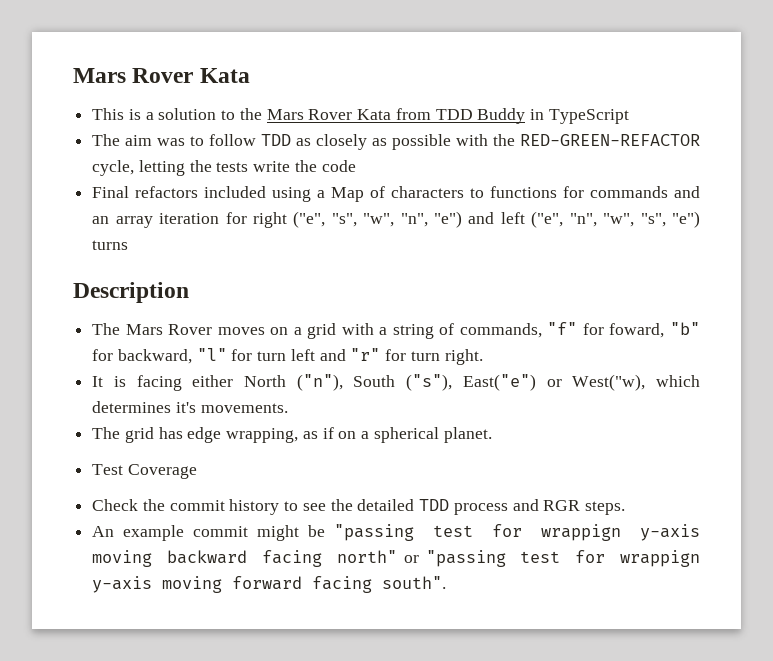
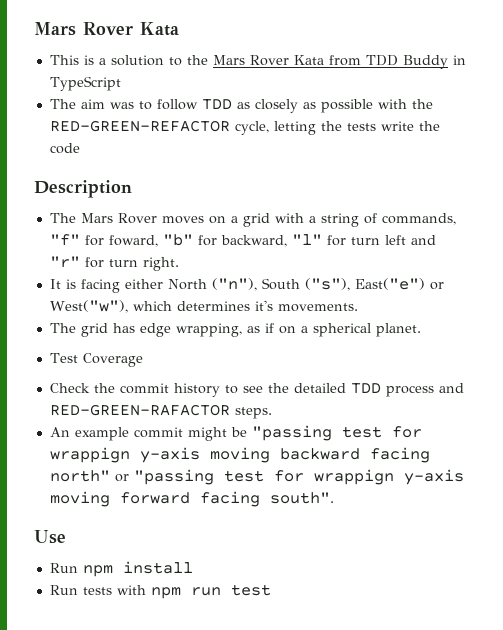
[92,186,701,202] [92,211,700,228] [92,240,129,250] // Final refactors included using a Map of characters to functions for commands and an array iteration for right ("e", "s", "w", "n", "e") and left ("e", "n", "w", "s", "e") turns -> (80, 148) none
[572,374,646,391] West("w), -> [49,300,128,313] West("w"),
[543,500,581,511] RGR -> [49,404,230,416] RED-GREEN-RAFACTOR
(447, 582) none -> [34,530,66,544] [49,561,193,577] [49,584,271,599] // Use // Run npm install // Run tests with npm run test

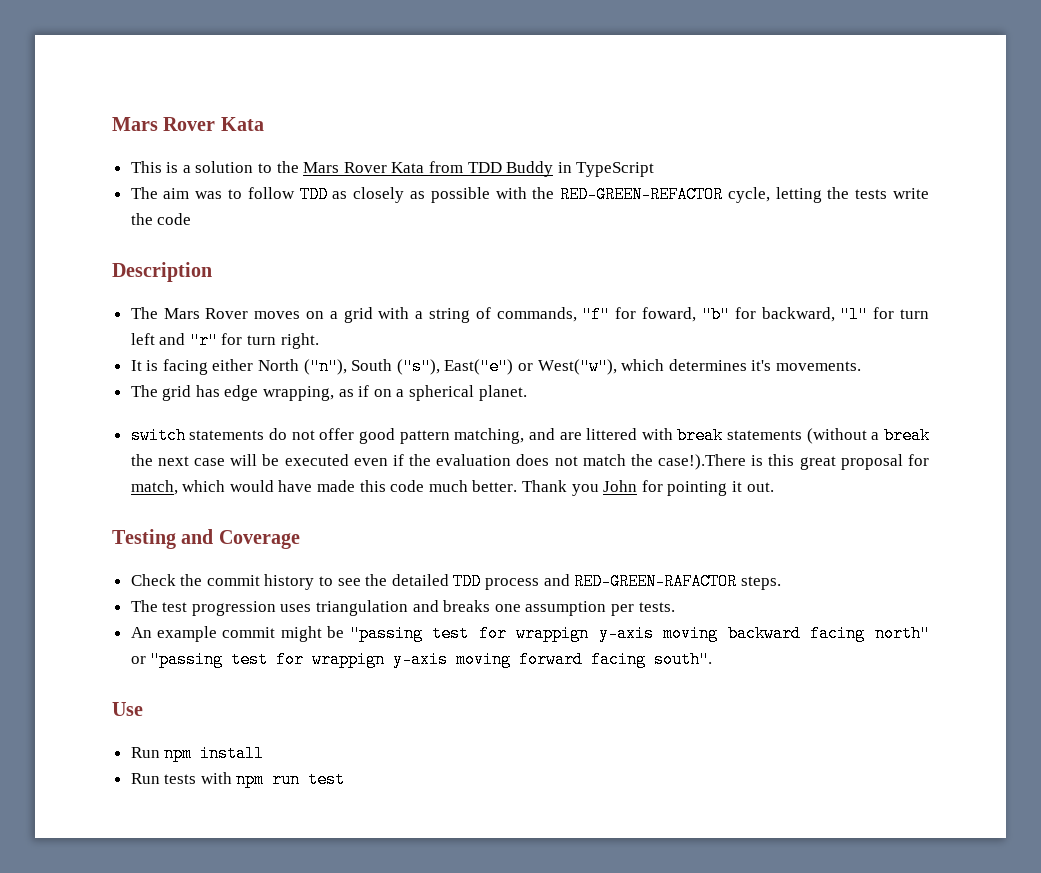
[49,353,78,363] Test -> [130,427,930,444] [130,454,929,470] [130,480,774,496] [112,529,214,549] switch statements do not offer good pattern matching, and are littered with break statements (without a break the next case will be executed even if the evaluation does not match the case!).There is this great proposal for match, which would have made this code much better. Thank you John for pointing it out. // Testing and
(272, 413) none -> [130,600,675,616] // The test progression uses triangulation and breaks one assumption per tests.

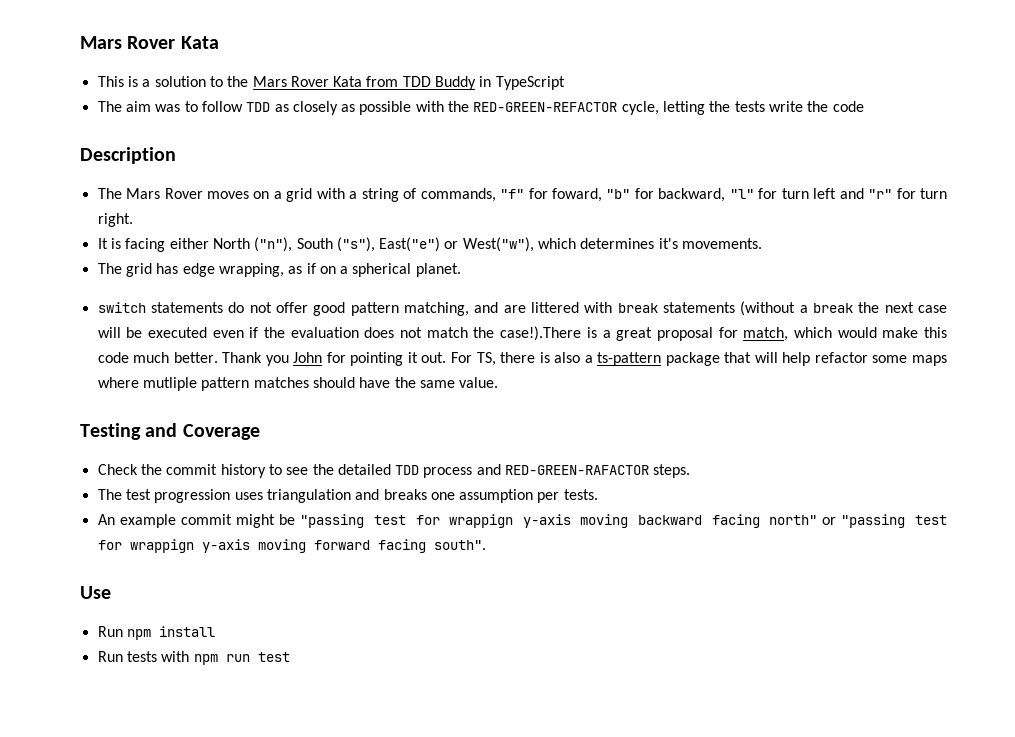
[768,454,795,466] this -> [602,330,611,338] a
[278,480,356,492] have made -> [882,327,919,338] make
(774, 487) none -> [450,352,947,366] [97,377,499,391] For TS, there is also a ts-pattern package that will help refactor some maps where mutliple pattern matches should have the same value.

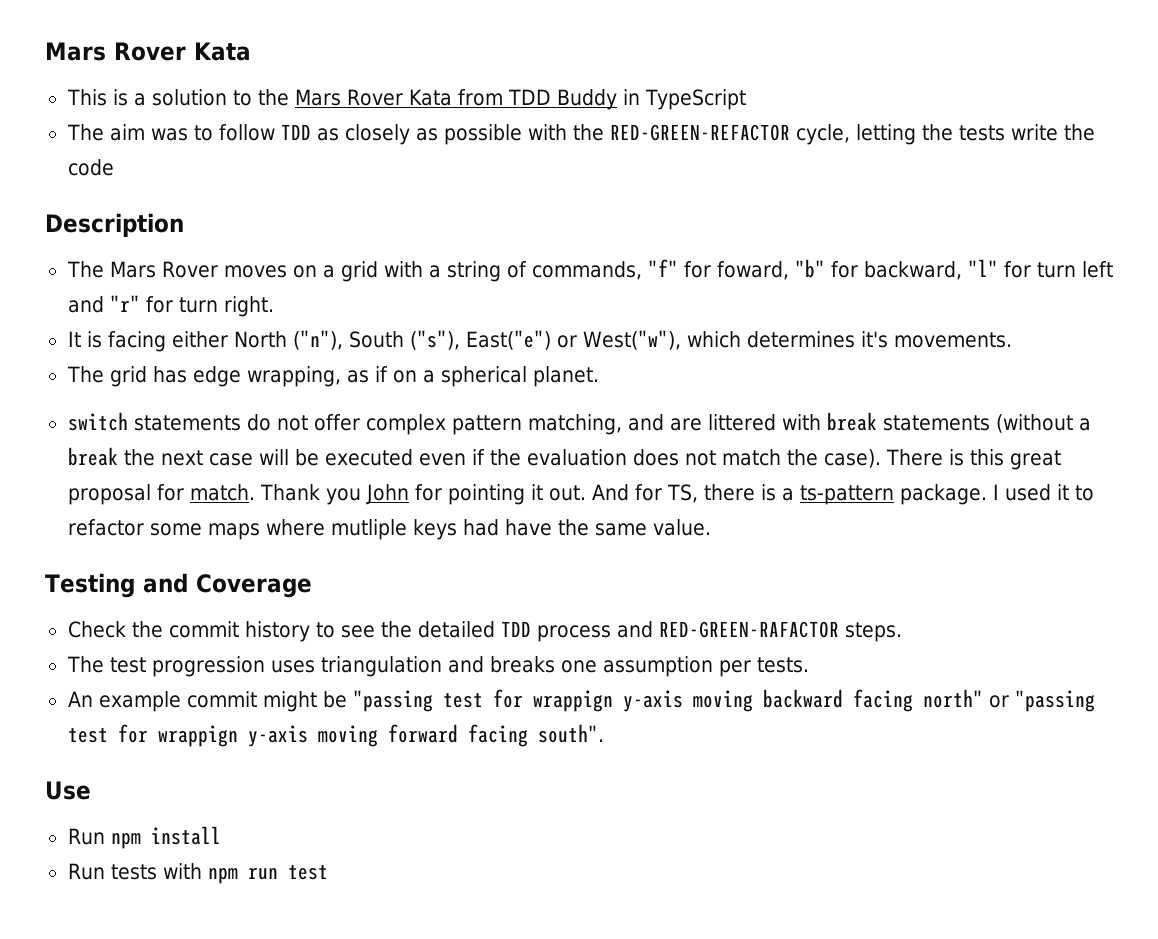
[313,302,346,316] good -> [365,414,446,435] complex
[500,326,948,341] [97,352,218,363] case!).There is a great proposal for match, which would make this code much better. -> [823,449,1061,470] [67,484,255,505] case). There is this great proposal for match.
[450,352,472,363] For -> [591,484,662,501] And for
[554,352,581,363] also -> (776, 492) none
[665,352,811,366] package that will help -> [899,484,1094,505] package. I used it to
[201,377,355,391] pattern matches should -> [412,519,499,540] keys had

